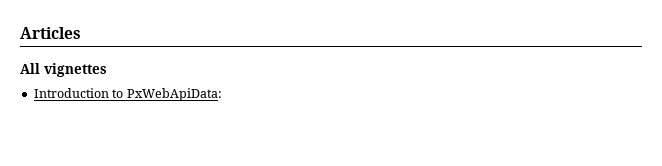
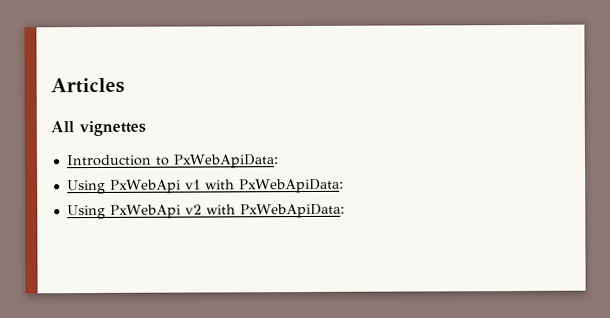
(222, 94) none -> [66,178,344,195] [66,203,345,220] // Using PxWebApi v1 with PxWebApiData: // Using PxWebApi v2 with PxWebApiData:

